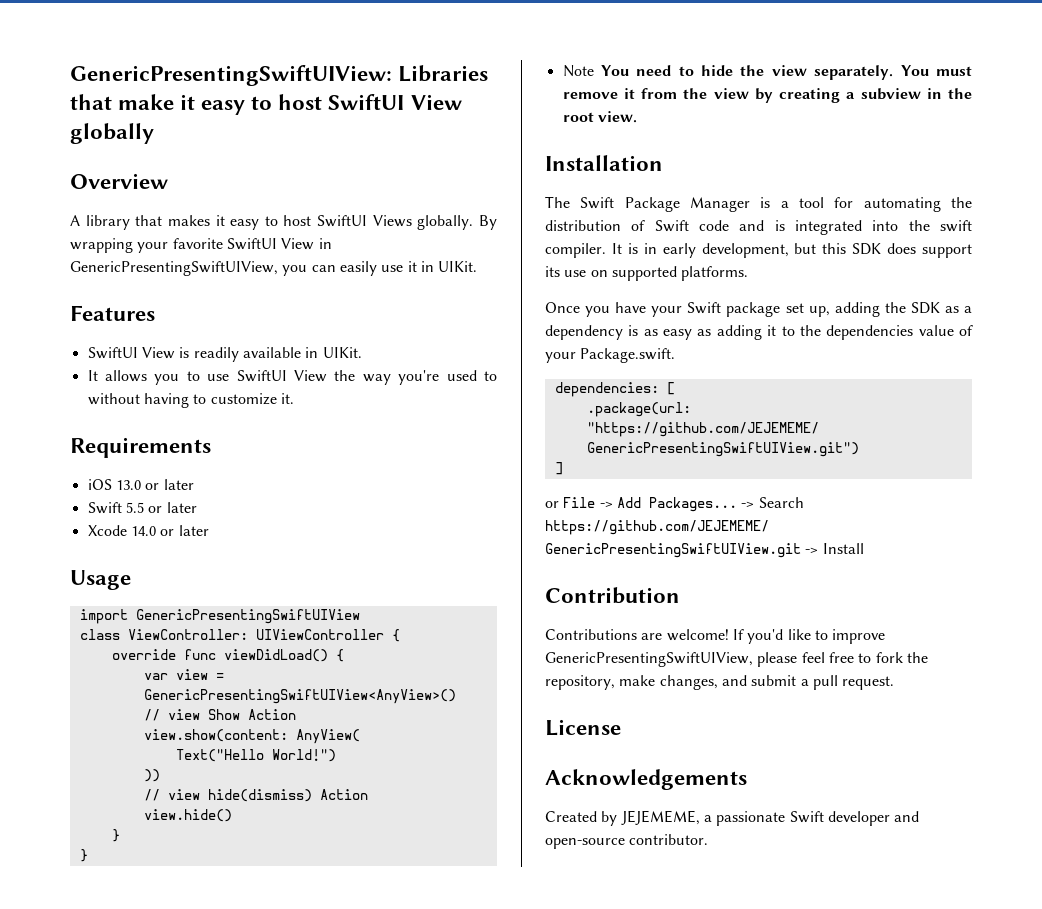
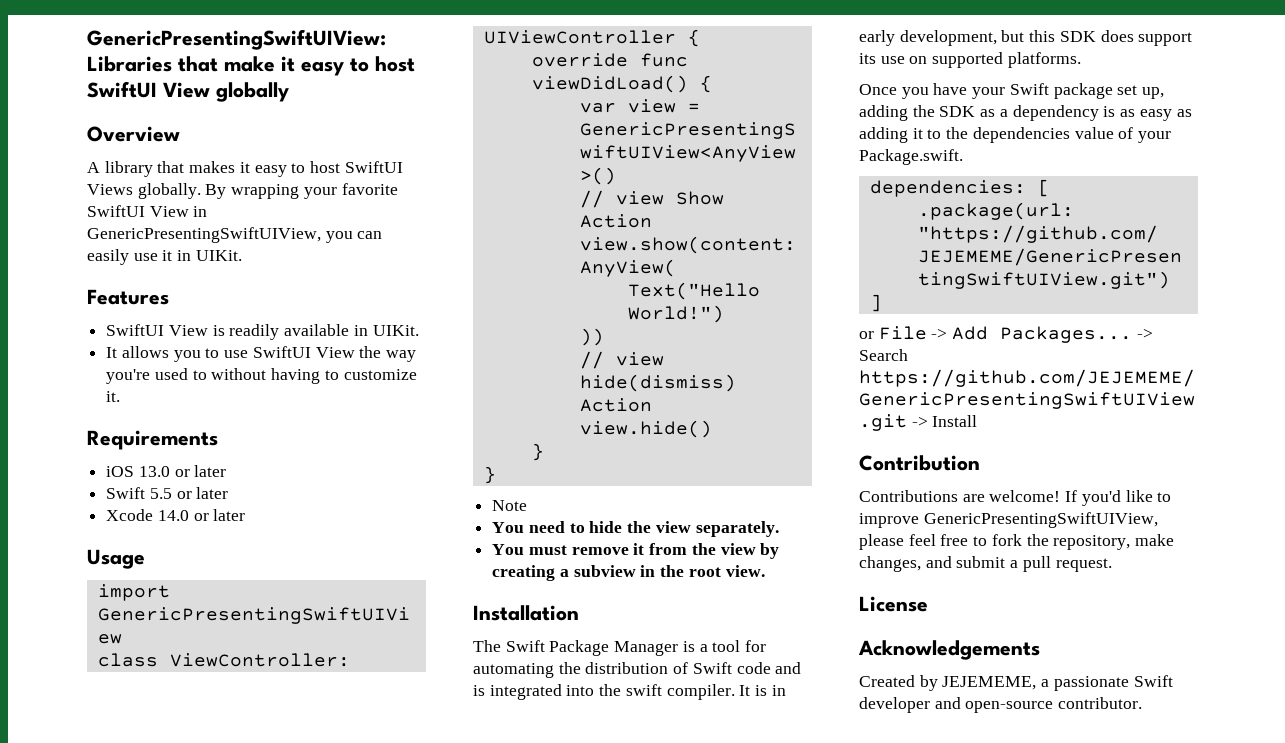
(594, 71) none -> (528, 505) //
(894, 72) none -> (779, 529) //

